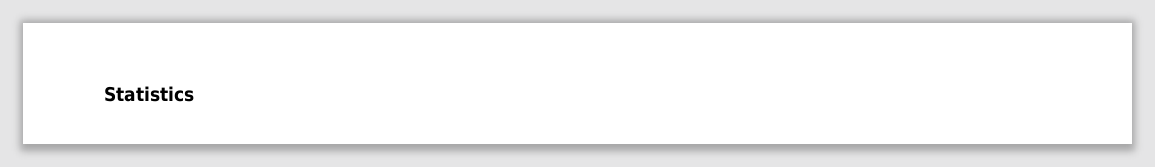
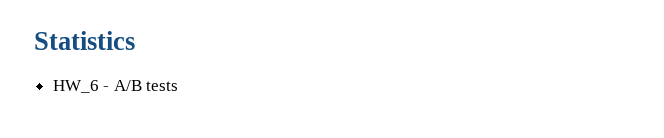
(194, 94) none -> [52,80,179,93] // HW_6 - A/B tests

